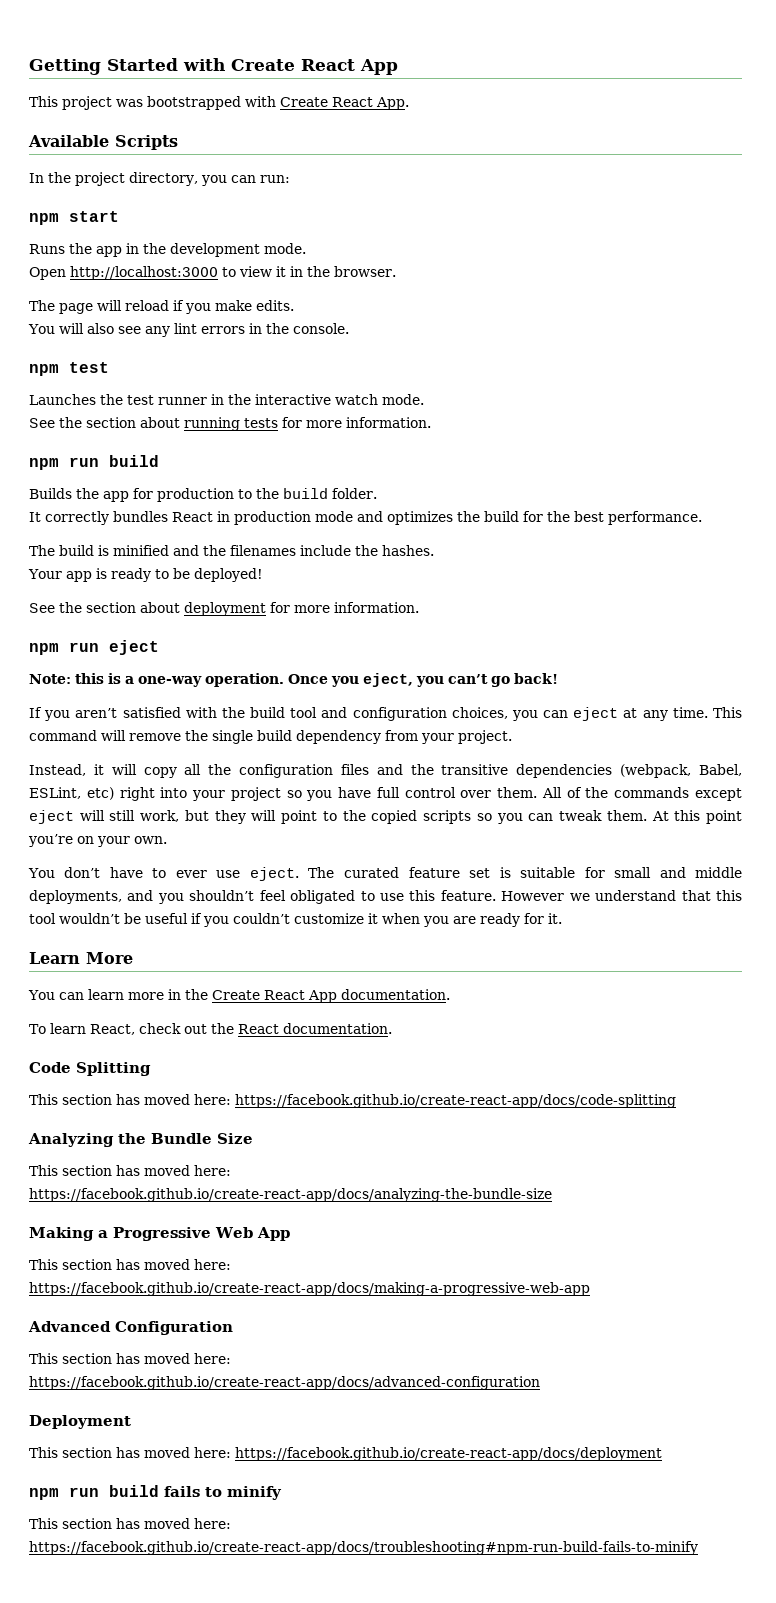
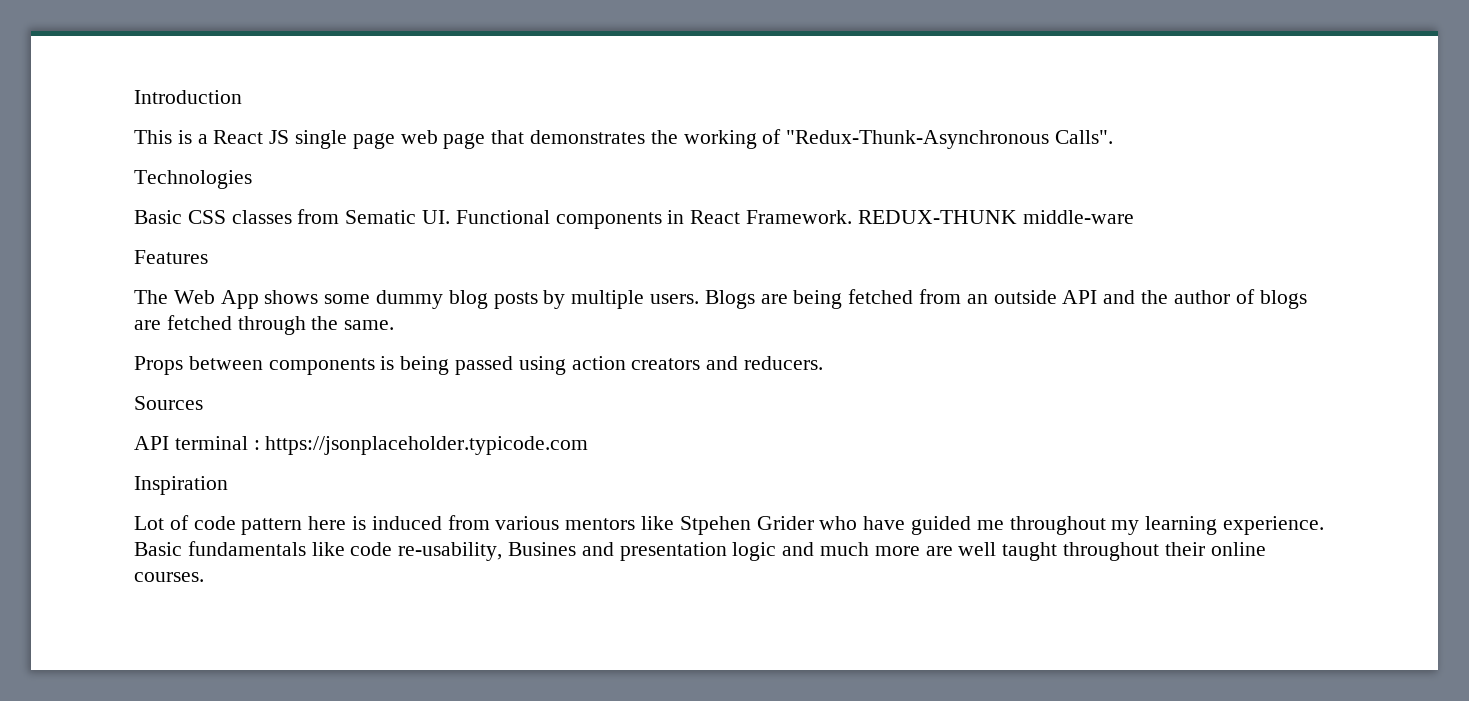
[29,58,398,75] [29,96,409,110] [28,135,178,150] [29,172,290,186] [29,211,119,225] [29,243,306,257] [29,266,396,280] [29,300,294,314] [28,323,349,337] [29,362,109,376] [29,394,424,405] [29,417,431,431] [29,455,159,470] [29,488,377,502] [29,511,702,525] [29,545,434,556] [28,568,263,582] [29,602,419,616] [29,640,159,655] [29,673,558,687] [29,707,742,721] [29,730,512,744] [29,764,742,778] [29,787,742,801] [29,810,742,824] [28,834,167,847] [28,867,742,881] [29,890,743,904] [29,913,562,927] [29,952,133,964] [28,989,450,1003] [29,1023,392,1035] [29,1062,151,1076] [29,1094,676,1108] [28,1133,253,1147] [29,1165,231,1176] [29,1188,552,1202] [29,1227,290,1241] [29,1259,231,1270] [29,1282,590,1296] [28,1321,233,1335] [29,1353,231,1364] [29,1376,540,1390] [29,1415,131,1429] [29,1447,662,1461] [29,1485,282,1500] [29,1518,231,1529] [29,1541,698,1555] Getting Started with Create React App // This project was bootstrapped with Create React App. // Available Scripts // In the project directory, you can run: // npm start // Runs the app in the development mode. // Open http://localhost:3000 to view it in the browser. // The page will reload if you make edits. // You will also see any lint errors in the console. // npm test // Launches the test runner in the interactive watch mode. // See the section about running tests for more information. // npm run build // Builds the app for production to the build folder. // It correctly bundles React in production mode and optimizes the build for the best performance. // The build is minified and the filenames include the hashes. // Your app is ready to be deployed! // See the section about deployment for more information. // npm run eject // Note: this is a one-way operation. Once you eject, you can’t go back! // If you aren’t satisfied with the build tool and configuration choices, you can eject at any time. This command will remove the single build dependency from your project. // Instead, it will copy all the configuration files and the transitive dependencies (webpack, Babel, ESLint, etc) right into your project so you have full control over them. All of the commands except eject will still work, but they will point to the copied scripts so you can tweak them. At this point you’re on your own. // You don’t have to ever use eject. The curated feature set is suitable for small and middle deployments, and you shouldn’t feel obligated to use this feature. However we understand that this tool wouldn’t be useful if you couldn’t customize it when you are ready for it. // Learn More // You can learn more in the Create React App documentation. // To learn React, check out the React documentation. // Code Splitting // This section has moved here: https://facebook.github.io/create-react-app/docs/code-splitting // Analyzing the Bundle Size // This section has moved here: https://facebook.github.io/create-react-app/docs/analyzing-the-bundle-size // Making a Progressive Web App // This section has moved here: https://facebook.github.io/create-react-app/docs/making-a-progressive-web-app // Advanced Configuration // This section has moved here: https://facebook.github.io/create-react-app/docs/advanced-configuration // Deployment // This section has moved here: https://facebook.github.io/create-react-app/docs/deployment // npm run build fails to minify // This section has moved here: https://facebook.github.io/create-react-app/docs/troubleshooting#npm-run-build-fails-to-minify -> [134,90,242,104] [134,129,1114,149] [134,170,252,189] [134,209,1134,229] [134,250,208,264] [134,289,1307,309] [134,315,395,335] [134,356,824,375] [134,396,203,410] [134,436,589,455] [134,476,228,495] [134,515,1325,535] [134,541,1266,561] [134,572,204,582] Introduction // This is a React JS single page web page that demonstrates the working of "Redux-Thunk-Asynchronous Calls". // Technologies // Basic CSS classes from Sematic UI. Functional components in React Framework. REDUX-THUNK middle-ware // Features // The Web App shows some dummy blog posts by multiple users. Blogs are being fetched from an outside API and the author of blogs are fetched through the same. // Props between components is being passed using action creators and reducers. // Sources // API terminal : https://jsonplaceholder.typicode.com // Inspiration // Lot of code pattern here is induced from various mentors like Stpehen Grider who have guided me throughout my learning experience. Basic fundamentals like code re-usability, Busines and presentation logic and much more are well taught throughout their online courses.

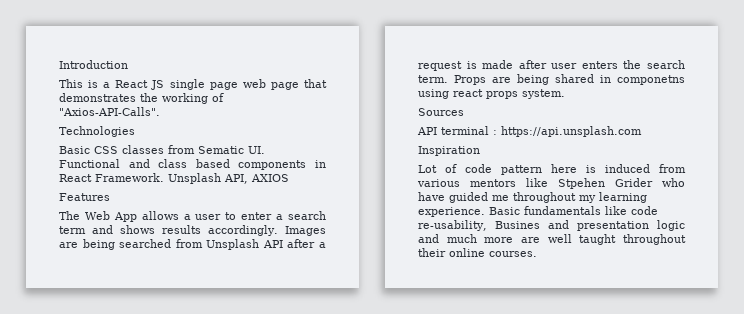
[786,130,1114,149] "Redux-Thunk-Asynchronous Calls". -> [59,107,160,116] "Axios-API-Calls".
(550, 217) none -> [128,159,230,168] and class based
[857,210,1134,224] REDUX-THUNK middle-ware -> [168,173,289,184] Unsplash API, AXIOS
[264,289,1307,309] [134,315,395,335] [134,356,824,375] shows some dummy blog posts by multiple users. Blogs are being fetched from an outside API and the author of blogs are fetched through the same. // Props between components is being passed using action creators and reducers. -> [141,211,326,220] [59,225,326,236] [59,239,327,250] [418,60,685,71] [418,74,685,85] [418,89,565,99] allows a user to enter a search term and shows results accordingly. Images are being searched from Unsplash API after a request is made after user enters the search term. Props are being shared in componetns using react props system.
[265,436,589,455] https://jsonplaceholder.typicode.com -> [501,126,642,137] https://api.unsplash.com

